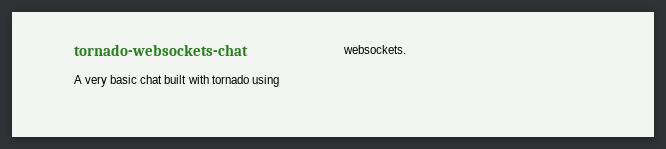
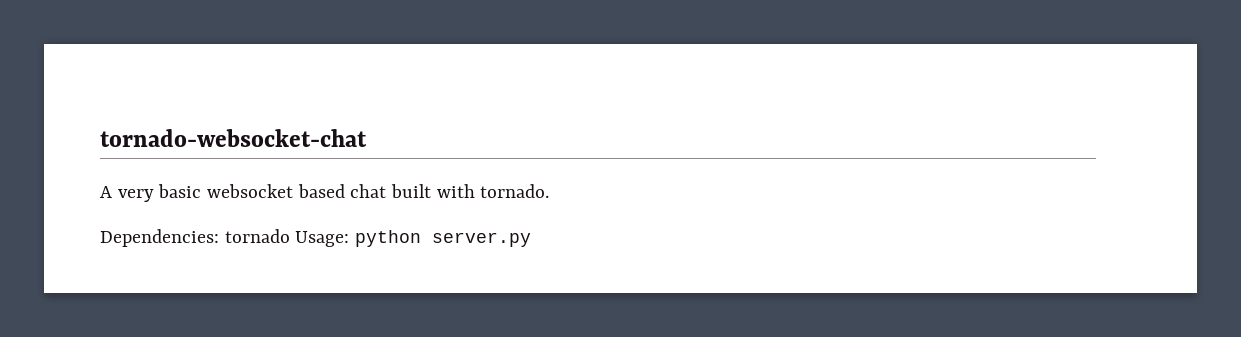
[74,44,248,56] tornado-websockets-chat -> [100,129,367,147] tornado-websocket-chat
(138, 79) none -> [207,184,345,198] websocket based
[211,75,279,87] [343,45,406,54] tornado using websockets. -> [480,184,550,198] [100,229,532,247] tornado. // Dependencies: tornado Usage: python server.py

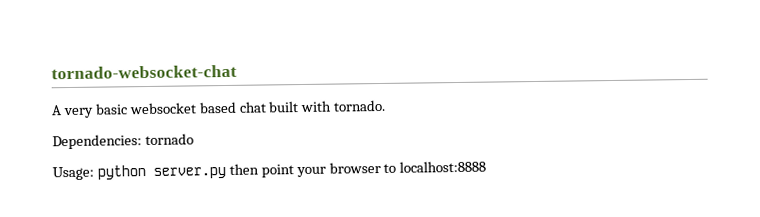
(290, 236) none -> (194, 139) //
(532, 239) none -> [228,160,487,178] then point your browser to localhost:8888

